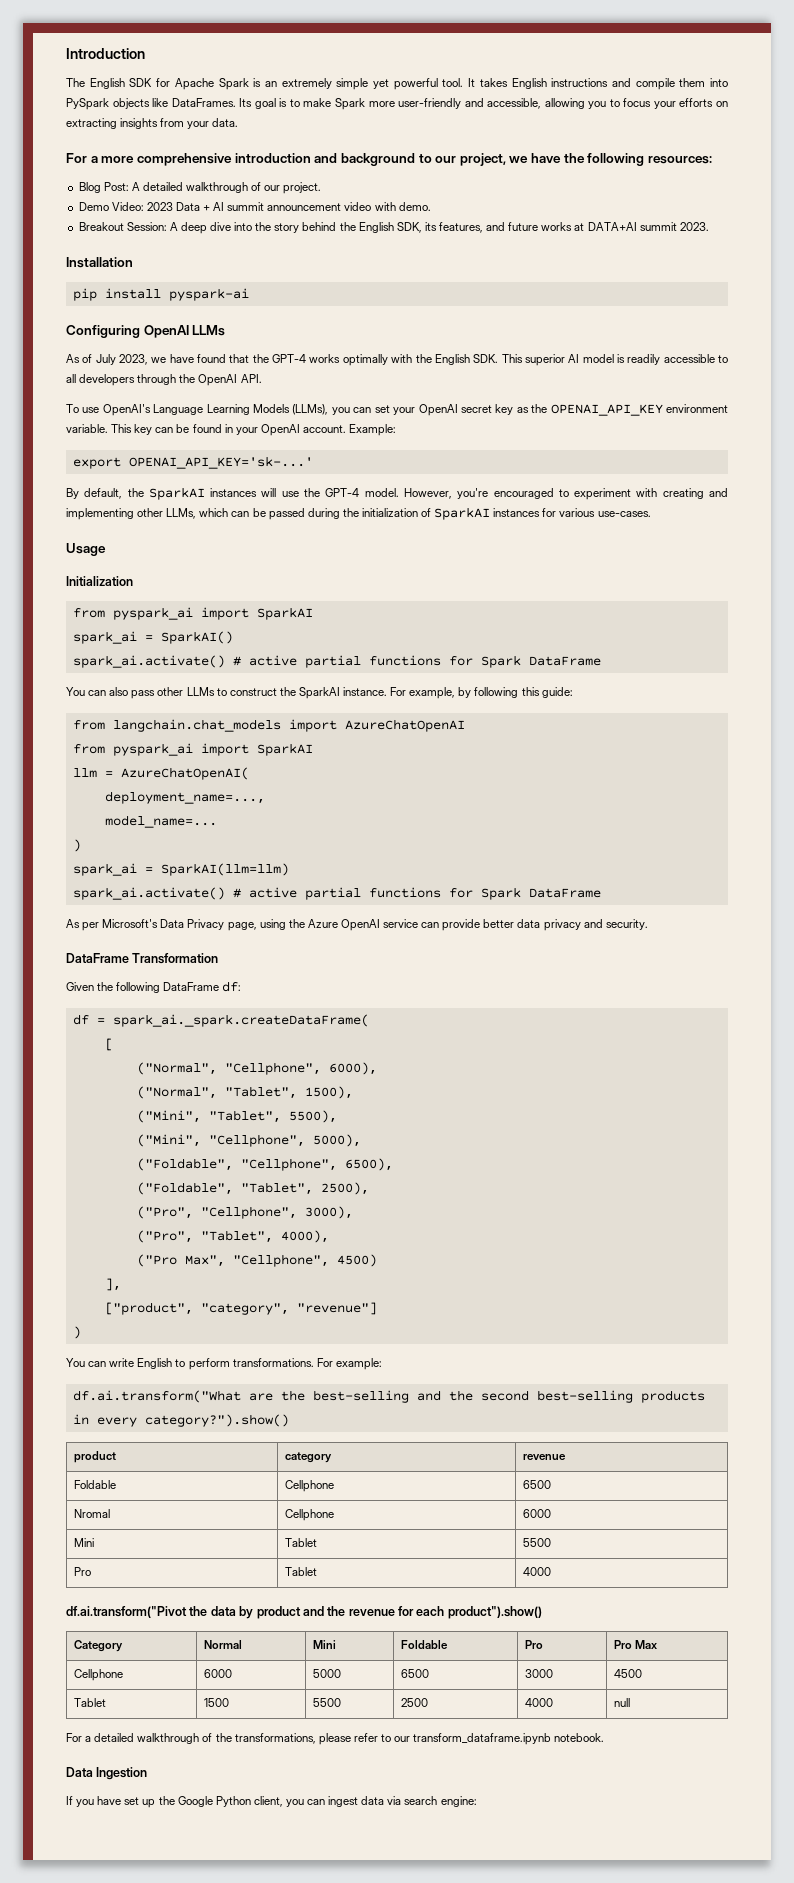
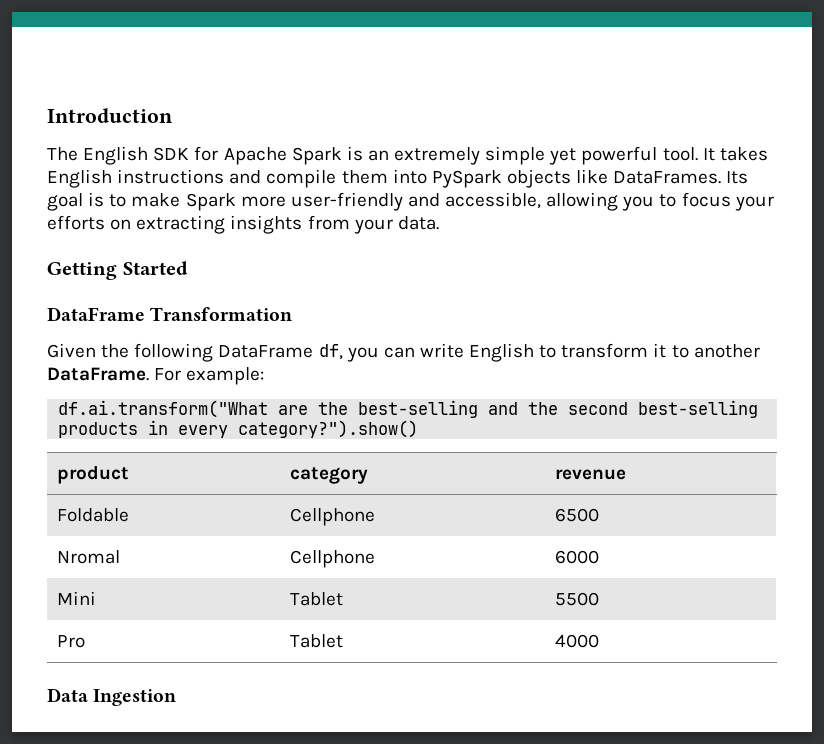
[66,153,713,166] [78,182,322,194] [78,202,431,211] [78,222,709,234] [66,257,133,268] [72,288,249,301] [66,325,226,338] [66,354,728,366] [66,374,262,386] [66,404,729,416] [66,424,397,436] [72,456,313,469] [66,487,728,500] [66,507,651,520] [66,543,106,556] [66,576,133,586] [72,607,313,620] [72,631,233,644] [72,655,601,668] [66,687,573,699] [72,719,465,732] [72,743,313,756] [72,767,249,780] [104,791,265,804] [104,815,217,828] [72,839,81,852] [72,863,289,876] [72,887,601,900] [66,919,648,931] For a more comprehensive introduction and background to our project, we have the following resources: // Blog Post: A detailed walkthrough of our project. // Demo Video: 2023 Data + AI summit announcement video with demo. // Breakout Session: A deep dive into the story behind the English SDK, its features, and future works at DATA+AI summit 2023. // Installation // pip install pyspark-ai // Configuring OpenAI LLMs // As of July 2023, we have found that the GPT-4 works optimally with the English SDK. This superior AI model is readily accessible to all developers through the OpenAI API. // To use OpenAI's Language Learning Models (LLMs), you can set your OpenAI secret key as the OPENAI_API_KEY environment variable. This key can be found in your OpenAI account. Example: // export OPENAI_API_KEY='sk-...' // By default, the SparkAI instances will use the GPT-4 model. However, you're encouraged to experiment with creating and implementing other LLMs, which can be passed during the initialization of SparkAI instances for various use-cases. // Usage // Initialization // from pyspark_ai import SparkAI // spark_ai = SparkAI() // spark_ai.activate() # active partial functions for Spark DataFrame // You can also pass other LLMs to construct the SparkAI instance. For example, by following this guide: // from langchain.chat_models import AzureChatOpenAI // from pyspark_ai import SparkAI // llm = AzureChatOpenAI( // deployment_name=..., // model_name=... // ) // spark_ai = SparkAI(llm=llm) // spark_ai.activate() # active partial functions for Spark DataFrame // As per Microsoft's Data Privacy page, using the Azure OpenAI service can provide better data privacy and security. -> [47,261,188,280] Getting Started
[222,981,242,992] [72,1014,369,1027] [104,1038,113,1051] [136,1062,377,1075] [136,1086,353,1099] [136,1110,337,1123] [136,1134,361,1147] [136,1158,393,1171] [136,1182,369,1195] [136,1206,353,1219] [136,1230,329,1243] [136,1254,377,1267] [104,1278,121,1291] [104,1302,377,1315] [72,1326,81,1339] [66,1358,314,1370] df: // df = spark_ai._spark.createDataFrame( // [ // ("Normal", "Cellphone", 6000), // ("Normal", "Tablet", 1500), // ("Mini", "Tablet", 5500), // ("Mini", "Cellphone", 5000), // ("Foldable", "Cellphone", 6500), // ("Foldable", "Tablet", 2500), // ("Pro", "Cellphone", 3000), // ("Pro", "Tablet", 4000), // ("Pro Max", "Cellphone", 4500) // ], // ["product", "category", "revenue"] // ) // You can write English to perform transformations. -> [318,343,760,362] [47,367,149,381] df, you can write English to transform it to another DataFrame.
[66,1606,542,1619] [73,1640,123,1652] [203,1640,242,1649] [312,1640,336,1649] [400,1640,448,1649] [524,1640,543,1649] [613,1640,657,1649] [73,1669,123,1681] [203,1669,232,1678] [312,1669,341,1678] [400,1669,429,1678] [524,1669,553,1678] [613,1669,642,1678] [73,1698,106,1707] [203,1698,229,1707] [312,1698,341,1707] [400,1698,428,1707] [524,1698,553,1707] [613,1698,630,1707] [66,1733,605,1745] [66,1767,148,1780] [66,1796,477,1808] df.ai.transform("Pivot the data by product and the revenue for each product").show() // Category | Normal | Mini | Foldable | Pro | Pro Max // Cellphone | 6000 | 5000 | 6500 | 3000 | 4500 // Tablet | 1500 | 5500 | 2500 | 4000 | null // For a detailed walkthrough of the transformations, please refer to our transform_dataframe.ipynb notebook. // Data Ingestion // If you have set up the Google Python client, you can ingest data via search engine: -> [47,688,177,706] Data Ingestion

